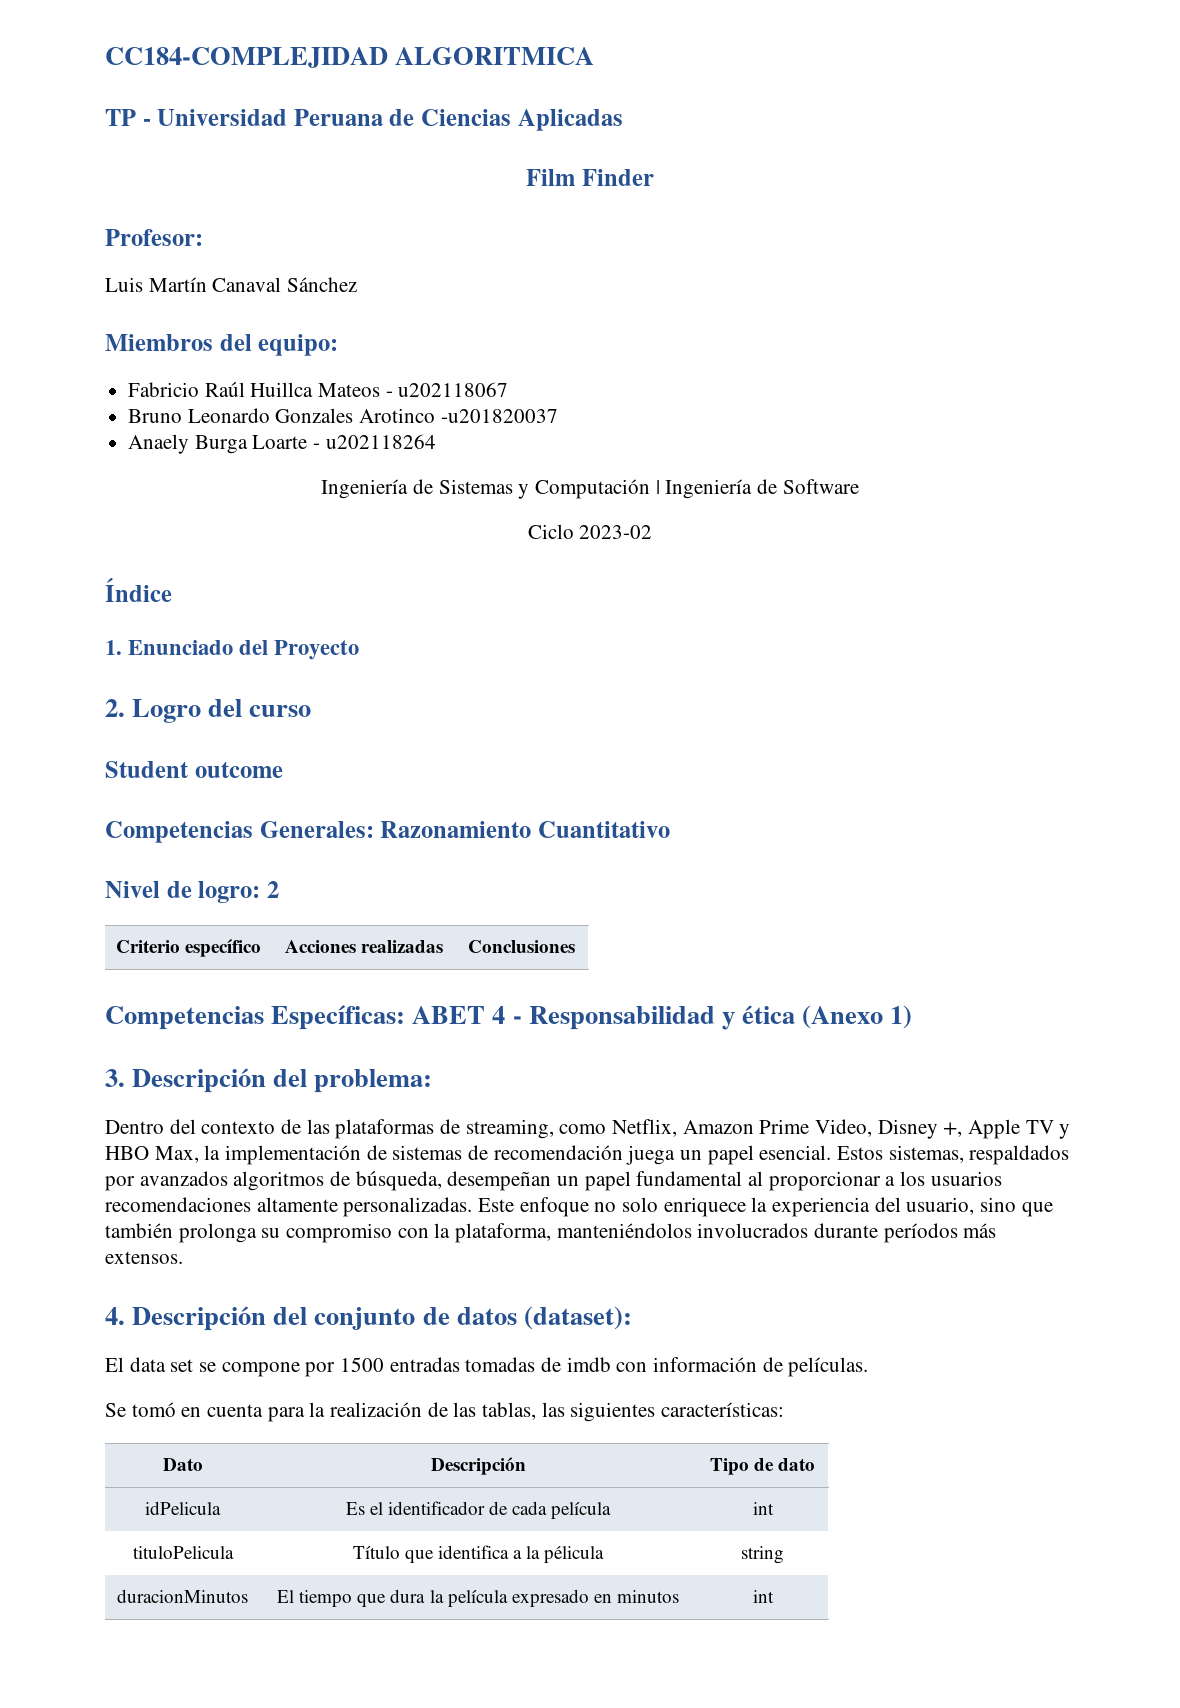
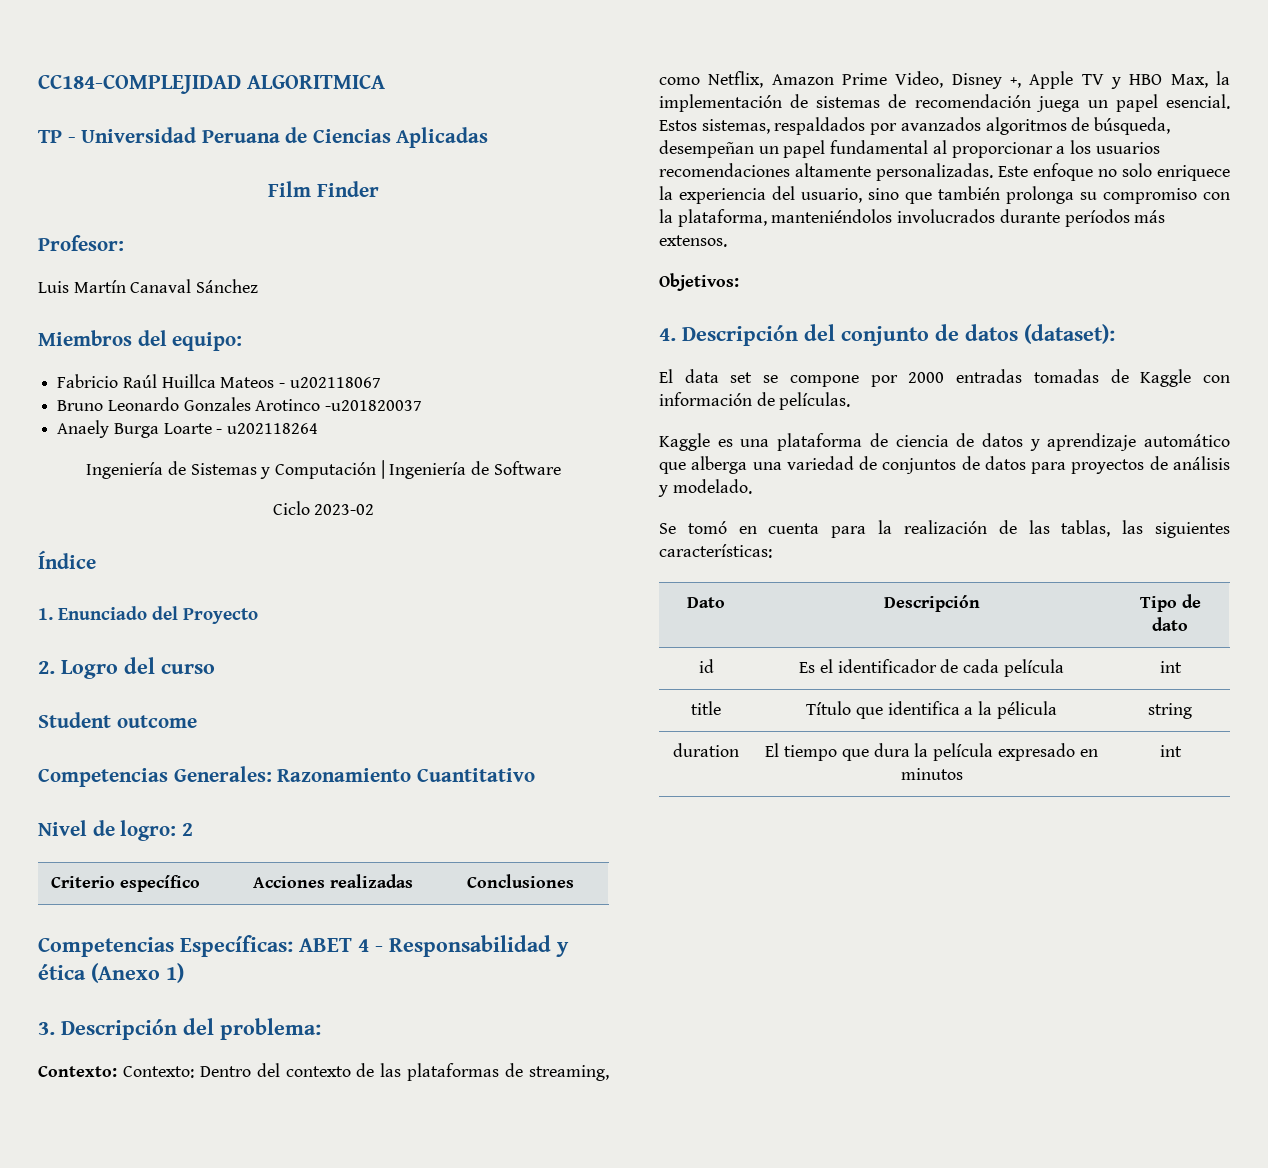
(433, 1081) none -> [38,1066,194,1078] Contexto: Contexto:
(183, 1257) none -> [659,273,739,291] // Objetivos:
[340,1357,385,1372] 1500 -> [908,372,945,383] 2000
[566,1357,611,1372] imdb -> [1140,369,1192,387] Kaggle
(869, 1367) none -> [659,433,1230,451] [659,456,1230,474] [658,479,752,497] // Kaggle es una plataforma de ciencia de datos y aprendizaje automático que alberga una variedad de conjuntos de datos para proyectos de análisis y modelado.
[145,1501,221,1515] idPelicula -> [698,659,714,673] id
[132,1546,234,1559] tituloPelicula -> [691,701,721,715] title
[117,1589,248,1603] duracionMinutos -> [673,743,739,757] duration

